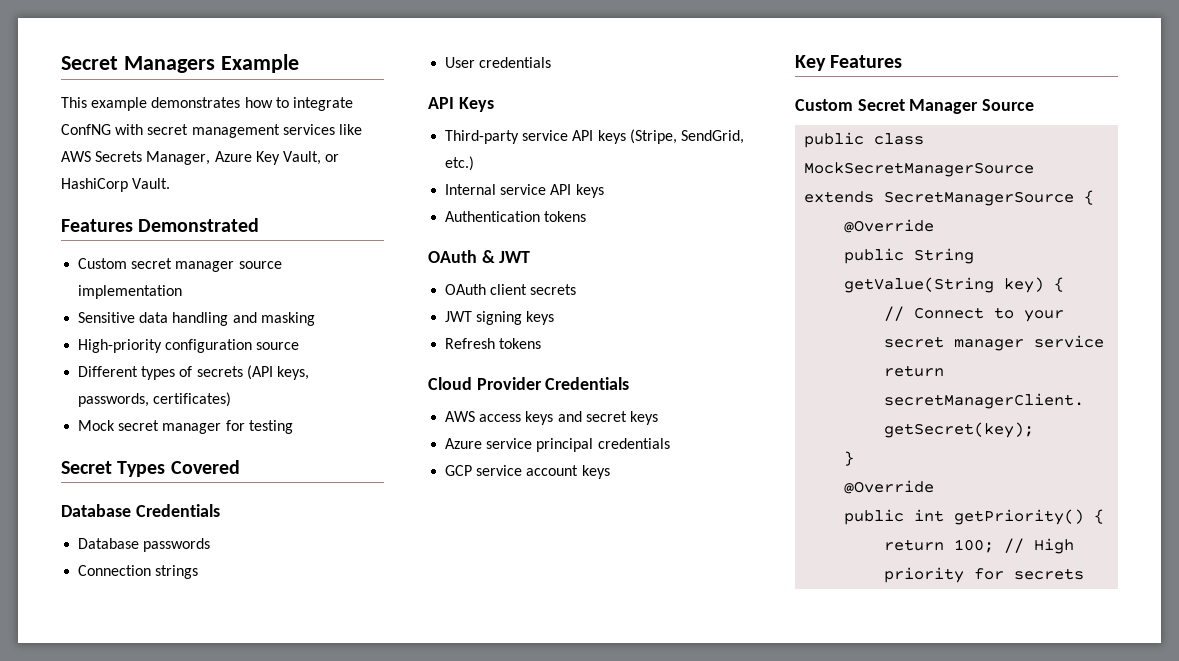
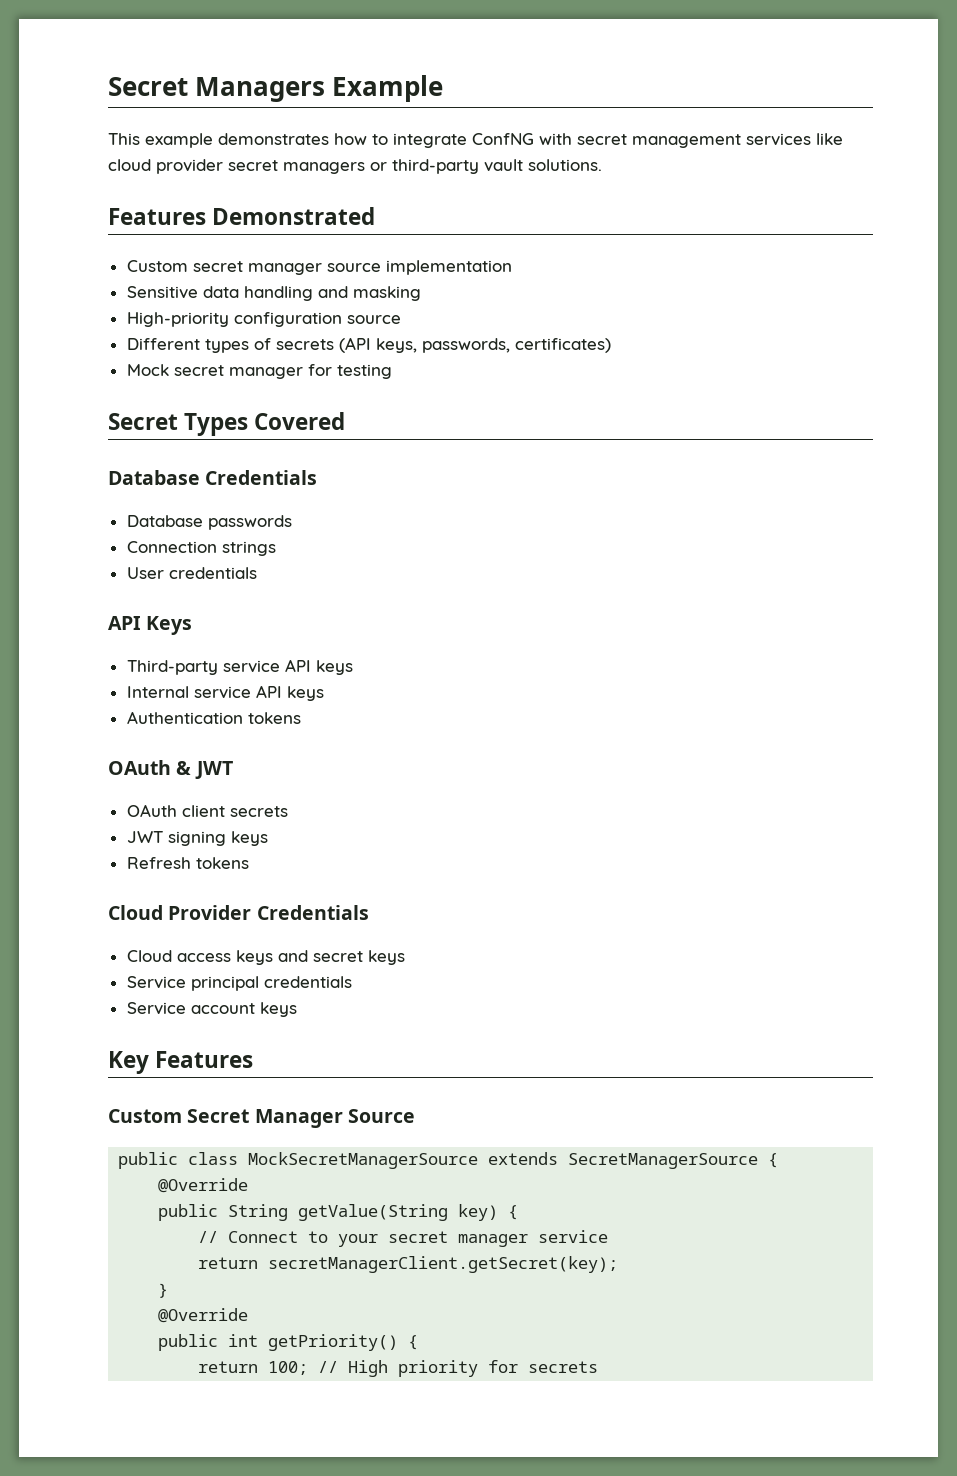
[61,151,340,165] [61,178,171,192] AWS Secrets Manager, Azure Key Vault, or HashiCorp Vault. -> [108,159,602,174] cloud provider secret managers or third-party vault solutions.
[629,129,744,144] [445,156,475,171] (Stripe, SendGrid, etc.) -> (353, 667) none
[445,411,476,422] AWS -> [126,950,172,962] Cloud
[445,438,533,449] Azure service -> [126,976,186,989] Service
[445,465,523,476] GCP service -> [126,1002,186,1015] Service

